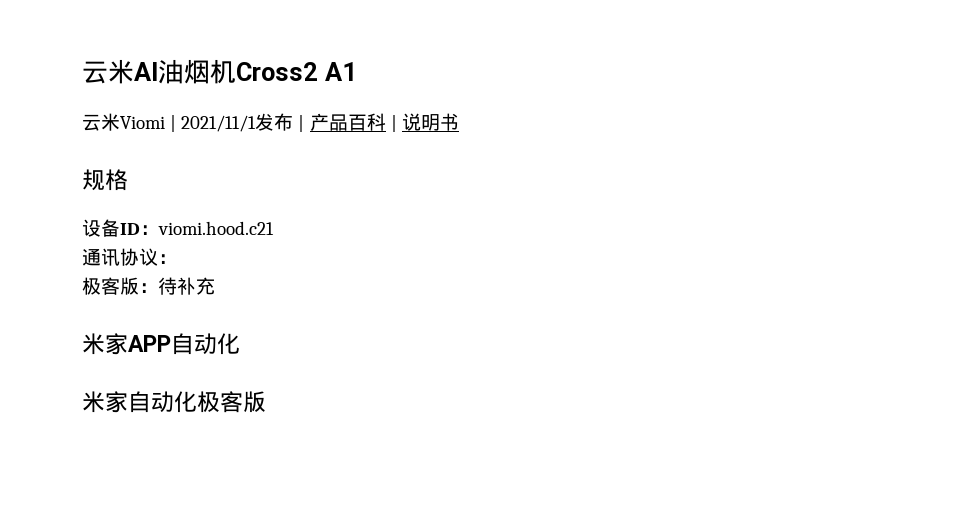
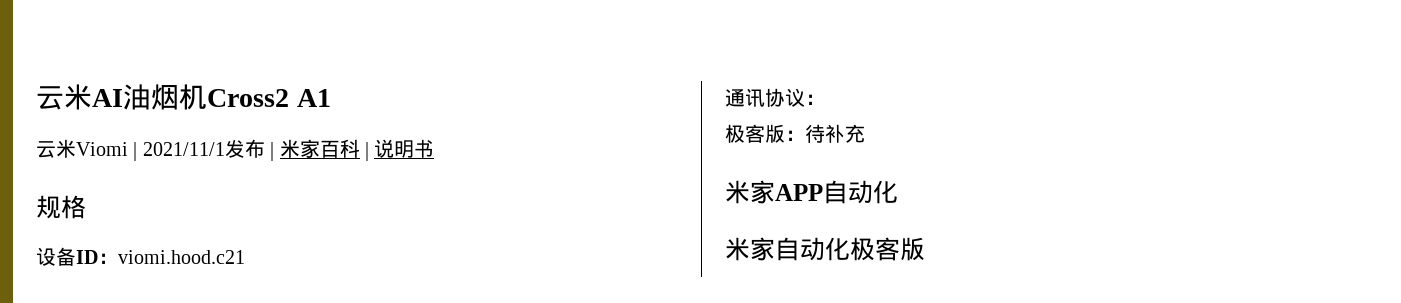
[309,113,348,131] 产品 -> [279,139,320,158] 米家

